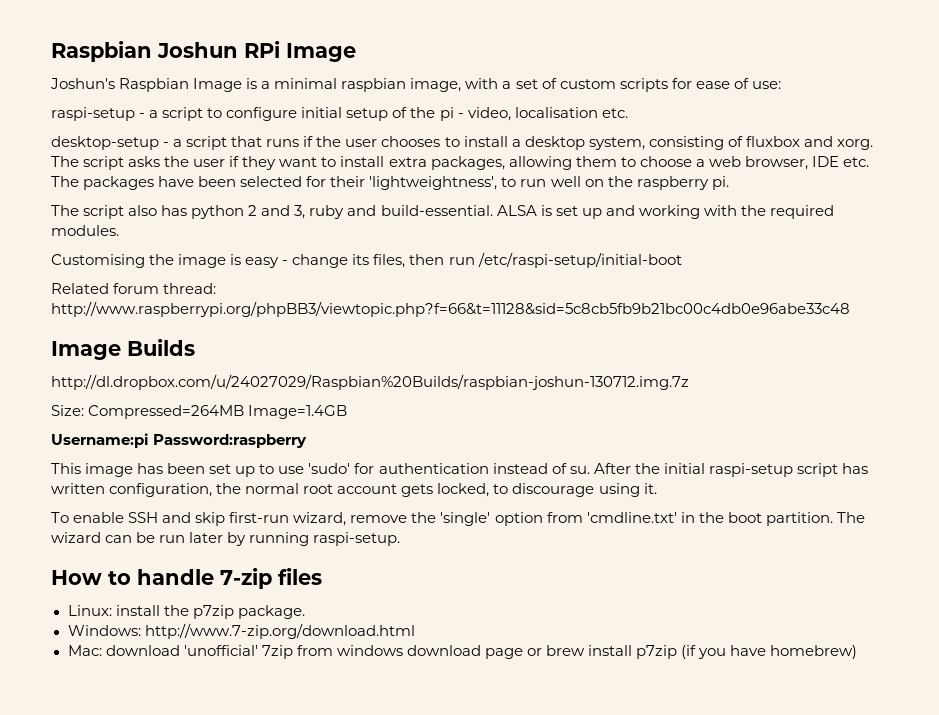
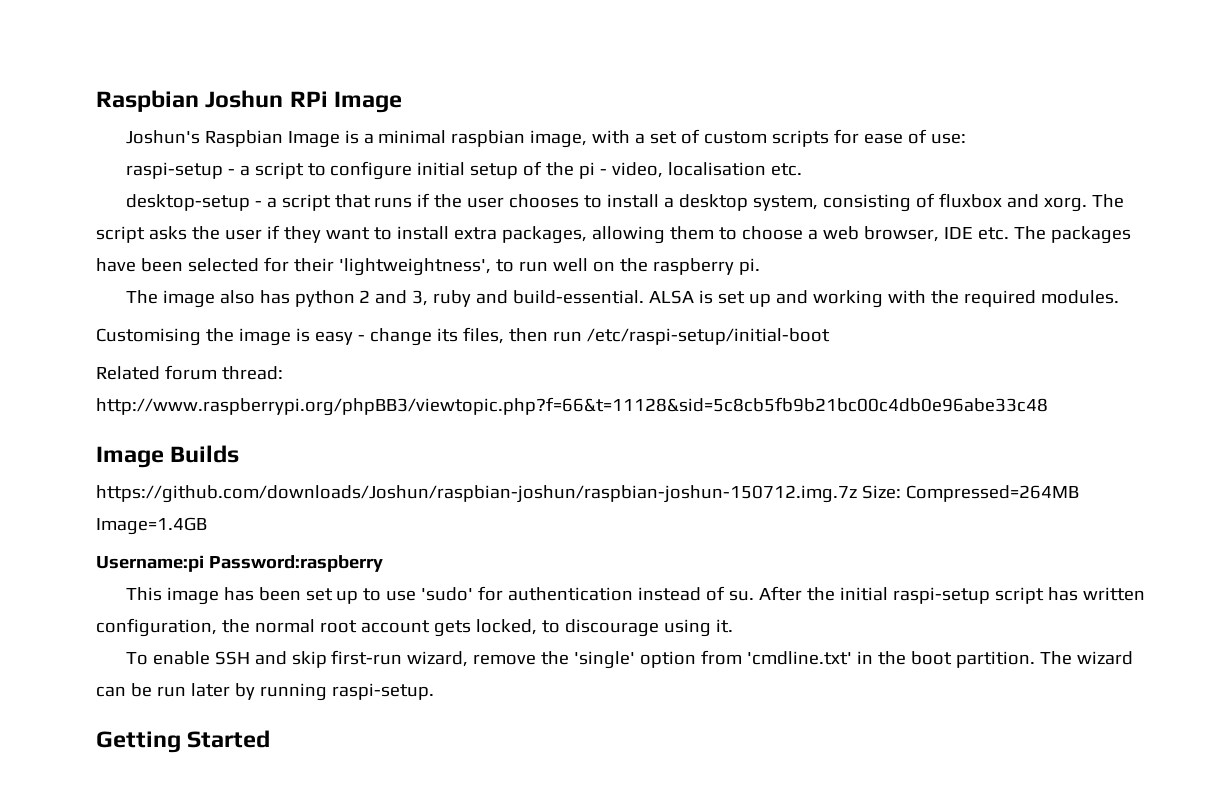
[83,205,125,219] script -> [162,290,215,308] image
[51,374,689,390] http://dl.dropbox.com/u/24027029/Raspbian%20Builds/raspbian-joshun-130712.img.7z // -> [96,485,857,503] https://github.com/downloads/Joshun/raspbian-joshun/raspbian-joshun-150712.img.7z
[51,568,322,589] [67,605,305,619] [67,623,415,639] [67,645,858,659] How to handle 7-zip files // Linux: install the p7zip package. // Windows: http://www.7-zip.org/download.html // Mac: download 'unofficial' 7zip from windows download page or brew install p7zip (if you have homebrew) -> [96,730,271,753] Getting Started

